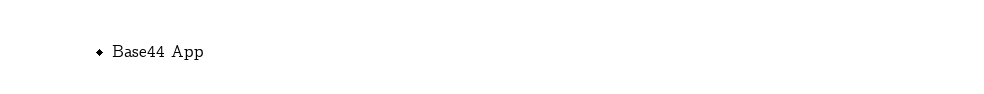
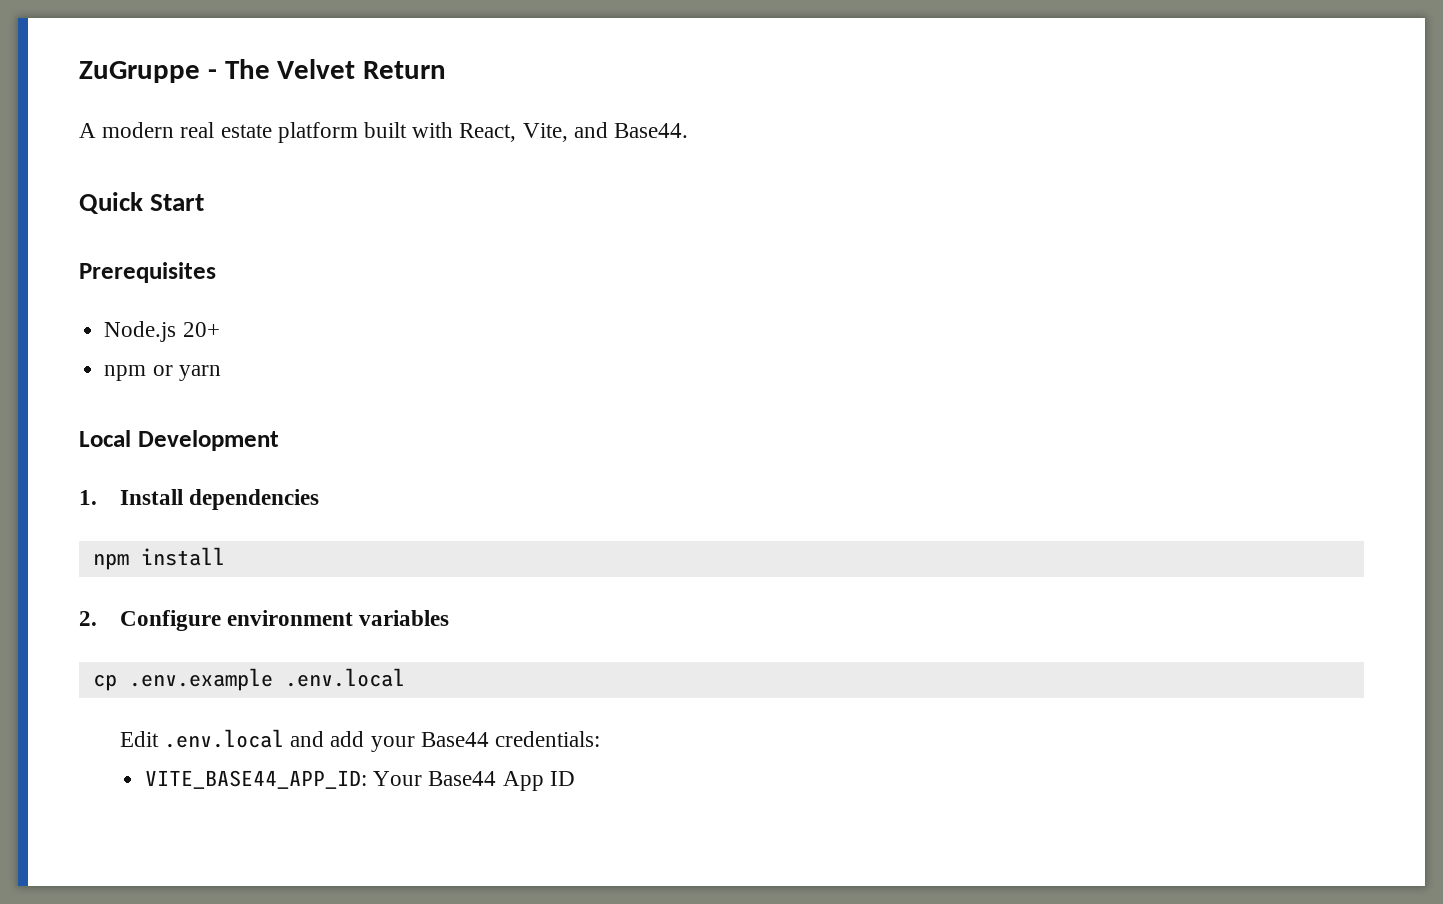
(111, 51) none -> [79,59,447,83] [79,122,689,143] [79,192,205,214] [79,262,216,283] [104,321,220,342] [104,365,221,381] [79,430,279,451] [79,489,319,510] [92,547,225,570] [79,610,450,631] [92,668,405,691] [119,729,600,752] [144,770,423,789] ZuGruppe - The Velvet Return // A modern real estate platform built with React, Vite, and Base44. // Quick Start // Prerequisites // Node.js 20+ // npm or yarn // Local Development // 1. Install dependencies // npm install // 2. Configure environment variables // cp .env.example .env.local // Edit .env.local and add your Base44 credentials: // VITE_BASE44_APP_ID: Your
(204, 52) none -> [549,771,575,786] ID

